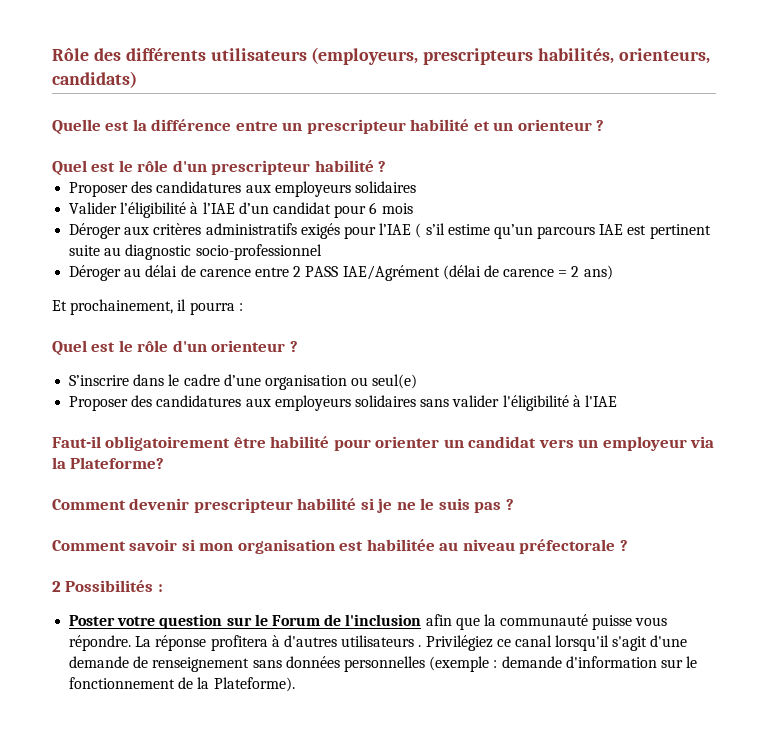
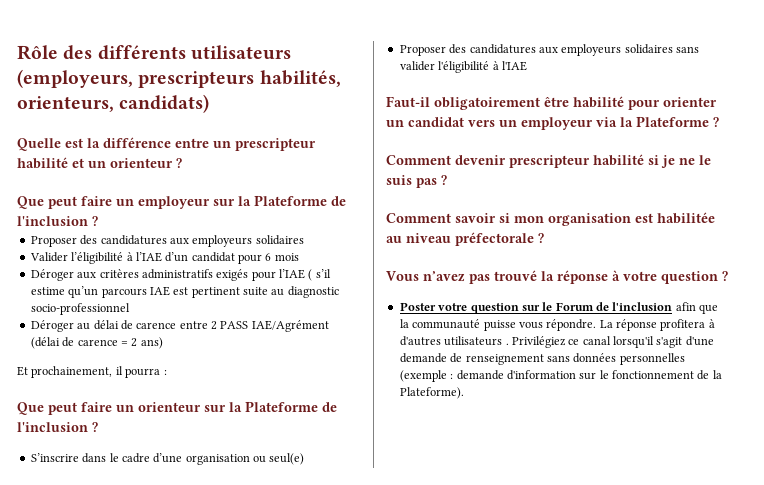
[52,160,374,176] Quel est le rôle d'un prescripteur habilité -> [17,195,346,209] [17,216,88,226] Que peut faire un employeur sur la Plateforme de l'inclusion
[52,340,286,356] Quel est le rôle d'un orienteur -> [17,401,337,415] [17,422,88,432] Que peut faire un orienteur sur la Plateforme de l'inclusion
[70,457,165,469] Plateforme? -> [636,116,719,127] Plateforme ?
[52,580,163,592] 2 Possibilités : -> [386,270,728,284] Vous n’avez pas trouvé la réponse à votre question ?

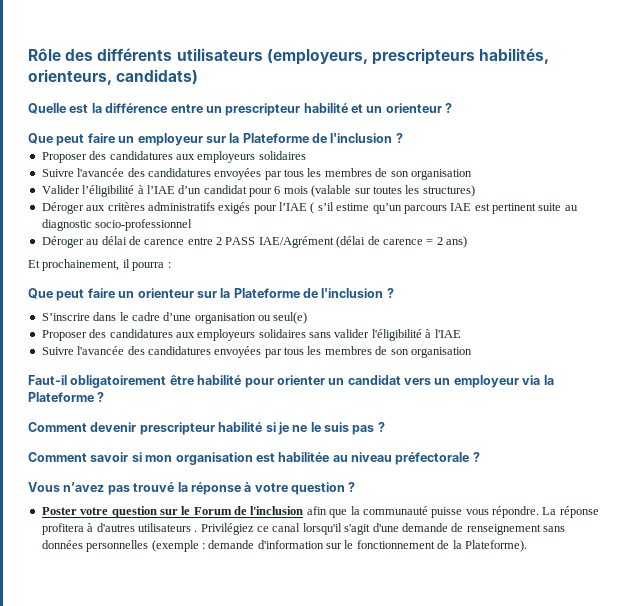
(304, 240) none -> [41,168,472,180] // Suivre l'avancée des candidatures envoyées par tous les membres de son organisation
(299, 257) none -> [311,185,475,197] (valable sur toutes les structures)
(527, 66) none -> [41,346,472,358] // Suivre l'avancée des candidatures envoyées par tous les membres de son organisation

